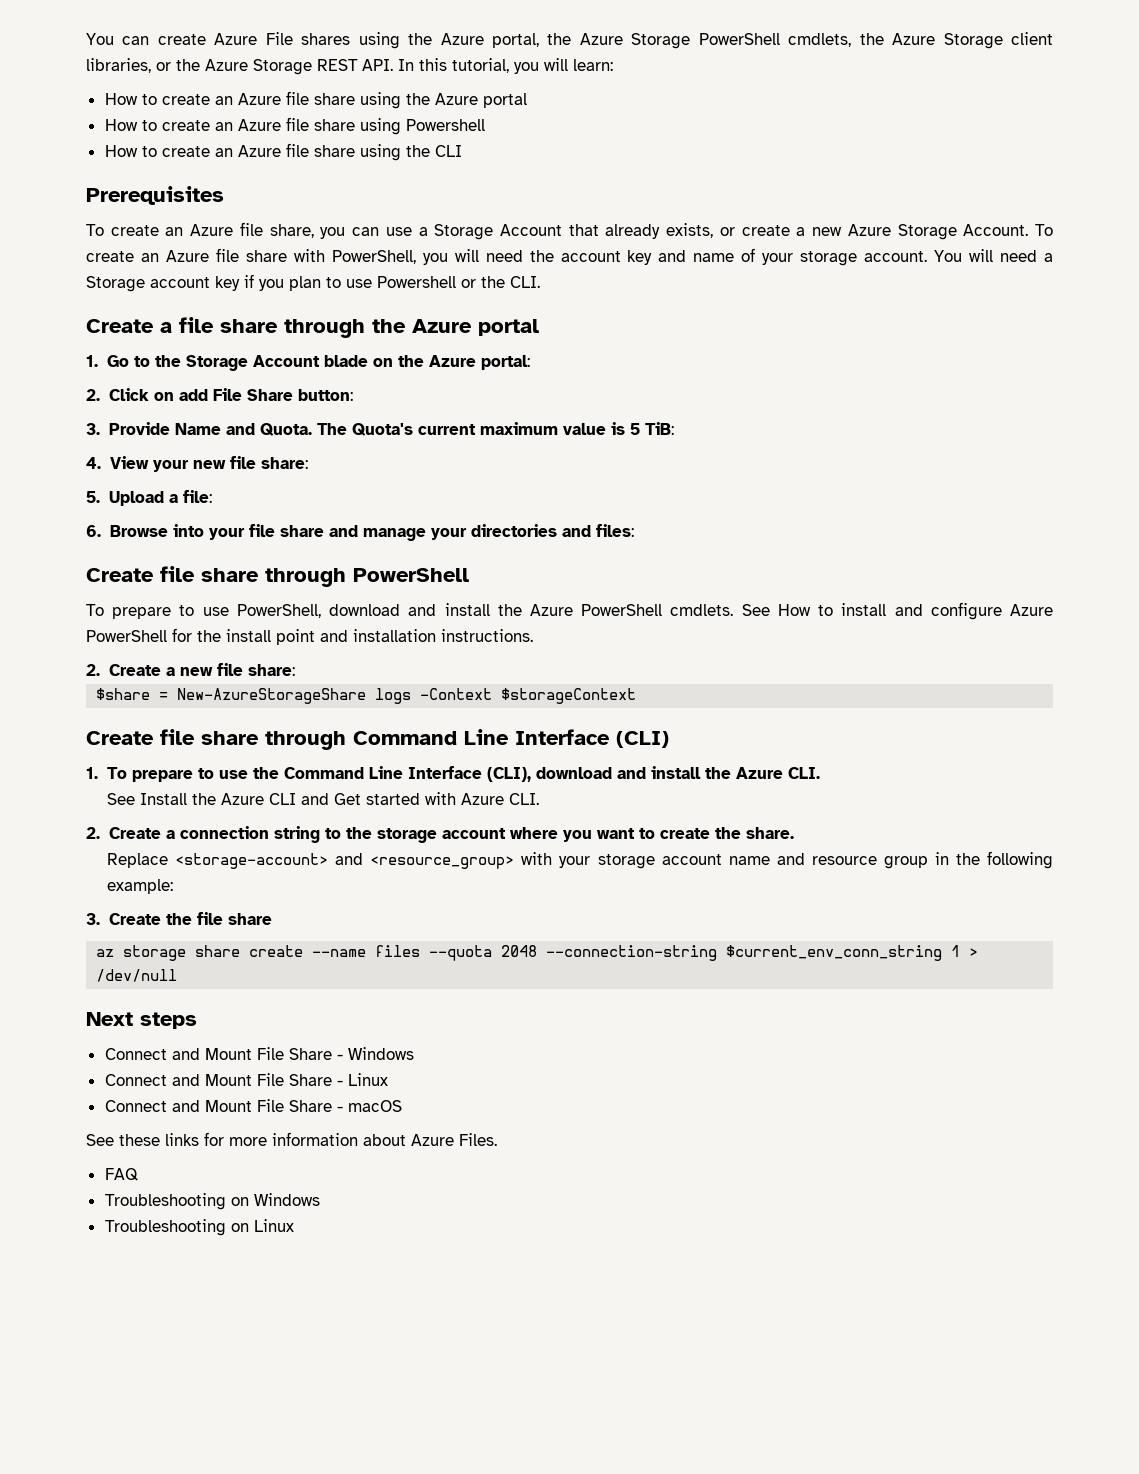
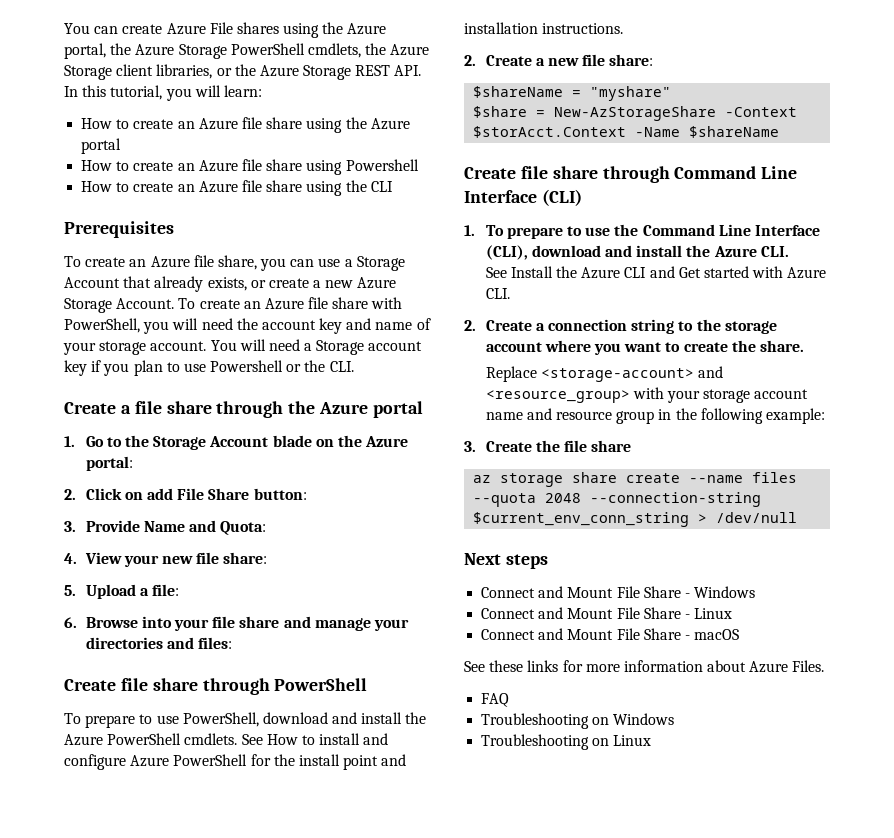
[259,422,674,436] Quota. The Quota's current maximum value is 5 TiB: -> [220,521,267,535] Quota:
(295, 670) none -> [473,86,672,101] // $shareName = "myshare"
[177,688,637,704] New-AzureStorageShare logs -Context $storageContext -> [554,106,798,121] [473,126,780,138] New-AzStorageShare -Context $storAcct.Context -Name $shareName
[951,945,961,957] 1 -> (690, 519) none

